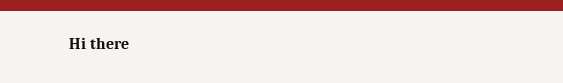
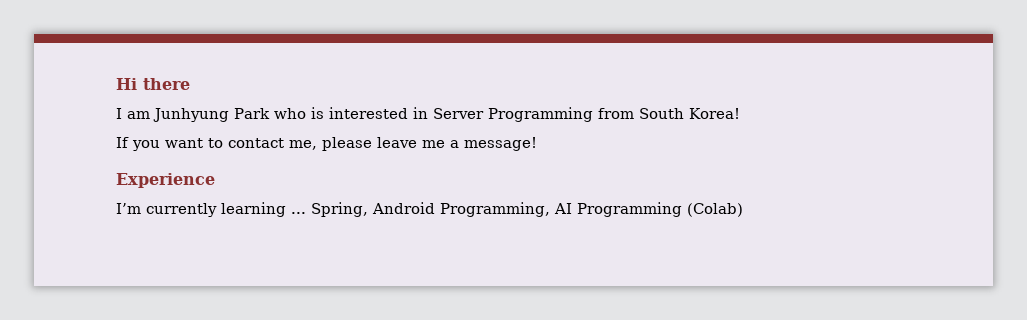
(130, 43) none -> [116,107,740,122] [116,137,537,151] [116,173,215,188] [116,202,743,217] // I am Junhyung Park who is interested in Server Programming from South Korea! // If you want to contact me, please leave me a message! // Experience // I’m currently learning ... Spring, Android Programming, AI Programming (Colab)

